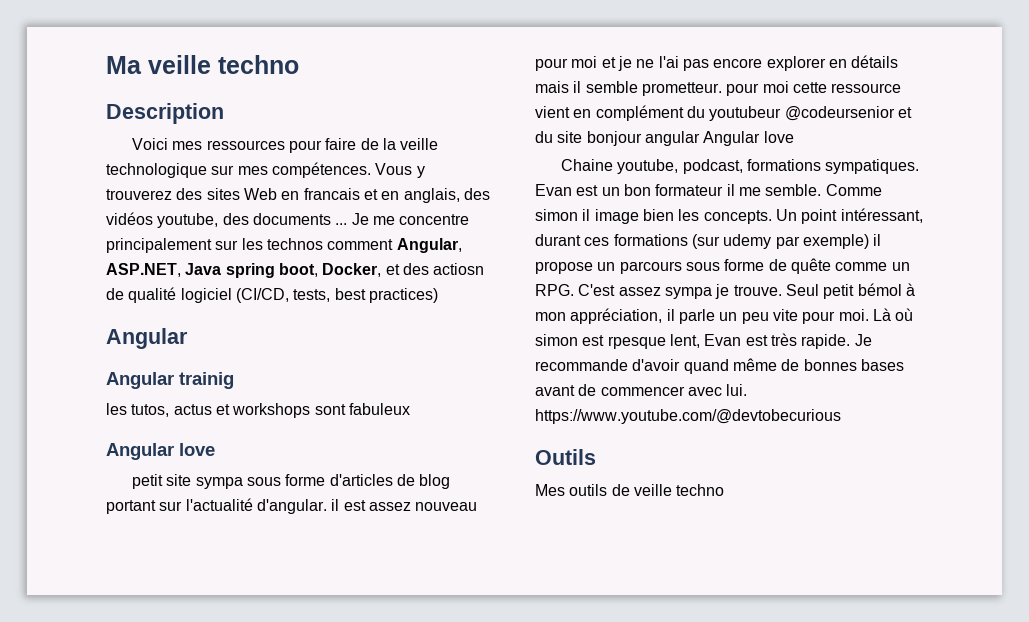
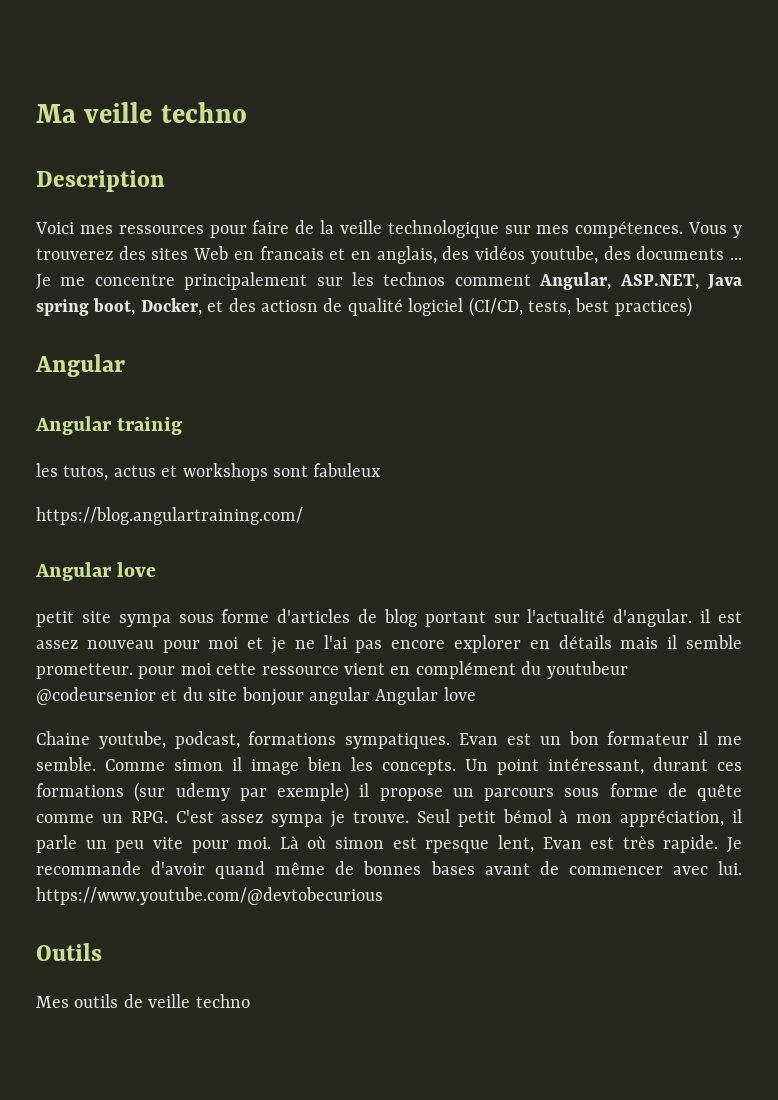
(410, 409) none -> [36,507,303,525] // https://blog.angulartraining.com/

